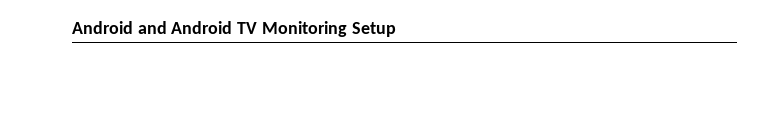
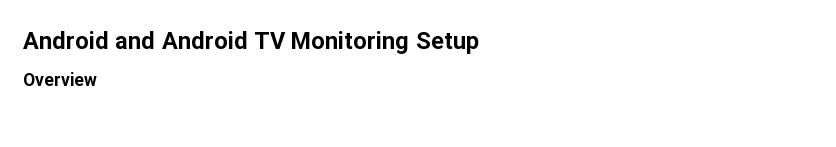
(396, 29) none -> [23,72,97,86] // Overview

